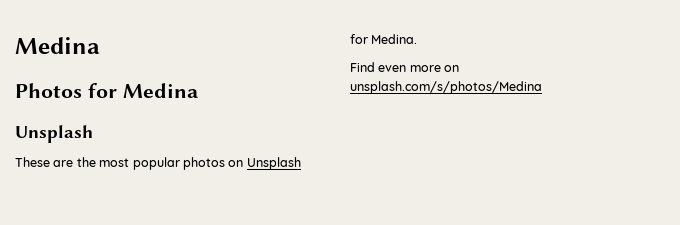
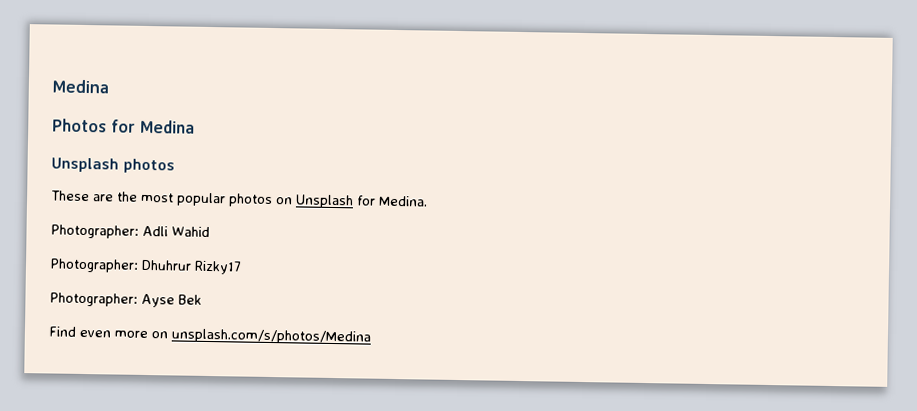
(93, 134) none -> [123,158,175,174] photos
(418, 39) none -> [50,224,210,239] [49,258,242,275] [49,292,202,308] // Photographer: Adli Wahid // Photographer: Dhuhrur Rizky17 // Photographer: Ayse Bek

